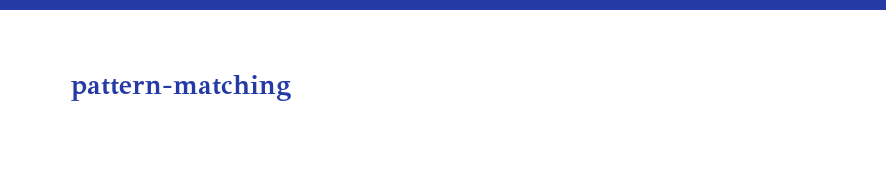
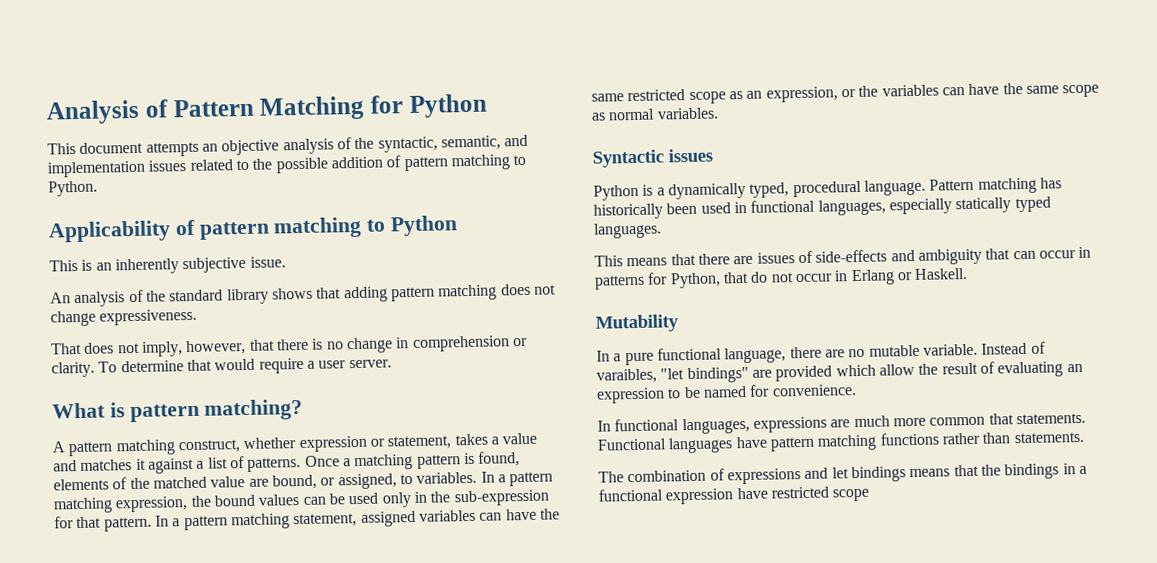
[71,75,291,101] pattern-matching -> [46,93,488,125] [47,134,529,157] [47,154,527,178] [48,180,98,197] [48,215,459,243] [49,256,286,275] [50,283,556,308] [50,308,198,327] [51,335,528,357] [51,357,392,378] [52,398,304,423] [52,432,538,457] [53,451,521,474] [53,471,554,491] [53,489,550,514] [54,508,560,532] [591,82,1100,104] [591,107,719,121] [592,148,713,168] [593,177,1062,201] [593,196,1051,220] [593,222,662,239] [594,246,1092,267] [594,267,969,290] [595,314,679,333] [596,341,1046,366] [596,361,1083,384] [596,384,857,404] [597,412,1086,435] [597,431,1084,454] [598,463,1087,485] [598,486,870,505] Analysis of Pattern Matching for Python // This document attempts an objective analysis of the syntactic, semantic, and implementation issues related to the possible addition of pattern matching to Python. // Applicability of pattern matching to Python // This is an inherently subjective issue. // An analysis of the standard library shows that adding pattern matching does not change expressiveness. // That does not imply, however, that there is no change in comprehension or clarity. To determine that would require a user server. // What is pattern matching? // A pattern matching construct, whether expression or statement, takes a value and matches it against a list of patterns. Once a matching pattern is found, elements of the matched value are bound, or assigned, to variables. In a pattern matching expression, the bound values can be used only in the sub-expression for that pattern. In a pattern matching statement, assigned variables can have the same restricted scope as an expression, or the variables can have the same scope as normal variables. // Syntactic issues // Python is a dynamically typed, procedural language. Pattern matching has historically been used in functional languages, especially statically typed languages. // This means that there are issues of side-effects and ambiguity that can occur in patterns for Python, that do not occur in Erlang or Haskell. // Mutability // In a pure functional language, there are no mutable variable. Instead of varaibles, "let bindings" are provided which allow the result of evaluating an expression to be named for convenience. // In functional languages, expressions are much more common that statements. Functional languages have pattern matching functions rather than statements. // The combination of expressions and let bindings means that the bindings in a functional expression have restricted scope

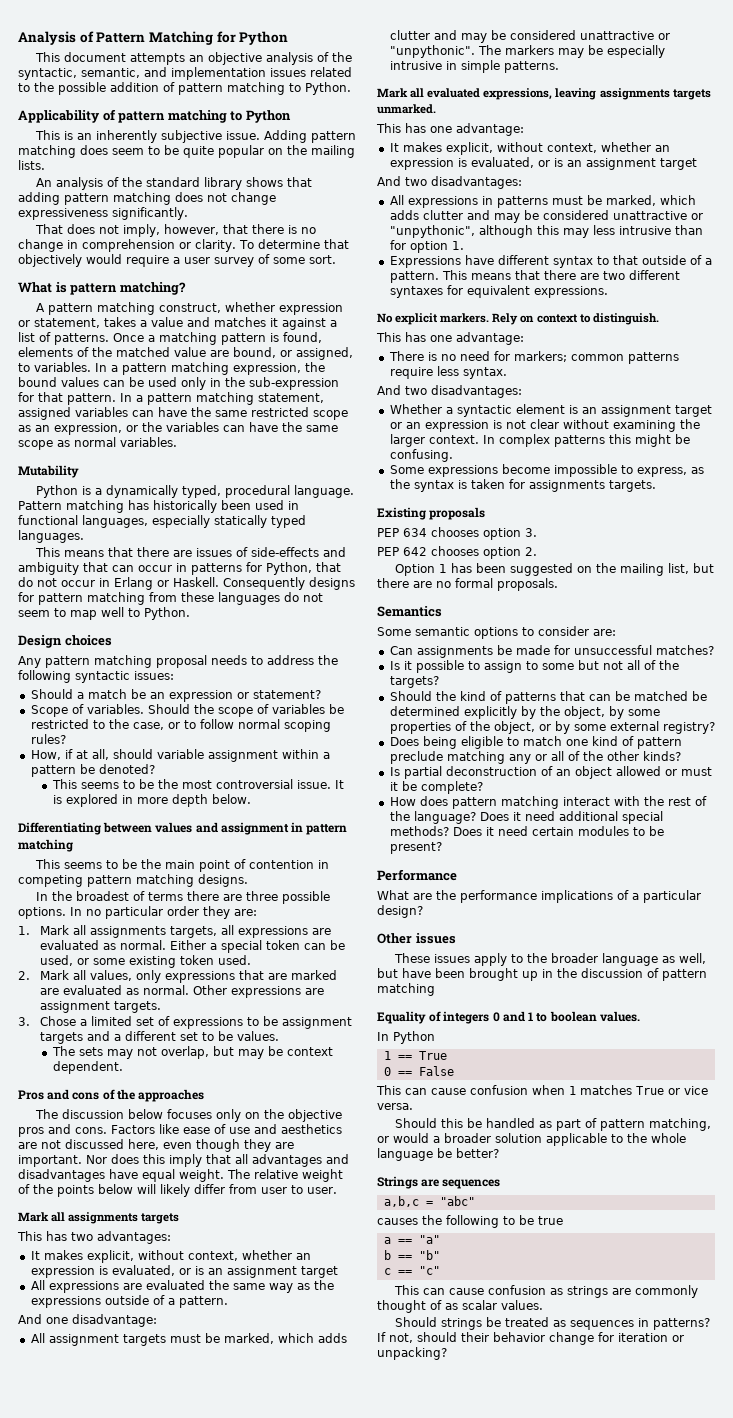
(286, 262) none -> [263,130,356,143] [18,145,355,158] [18,160,45,170] Adding pattern matching does seem to be quite popular on the mailing lists.
[99,308,198,326] expressiveness. -> [18,207,188,220] expressiveness significantly.
(212, 365) none -> [18,254,82,267] objectively
[348,359,392,369] server. -> [214,254,336,267] survey of some sort.
[592,148,713,168] Syntactic issues -> [18,465,79,478] Mutability
[595,314,679,333] [596,341,1046,366] [596,361,1083,384] [596,384,857,404] [597,412,1086,435] [597,431,1084,454] [598,463,1087,485] [598,486,870,505] // Mutability // In a pure functional language, there are no mutable variable. Instead of varaibles, "let bindings" are provided which allow the result of evaluating an expression to be named for convenience. // In functional languages, expressions are much more common that statements. Functional languages have pattern matching functions rather than statements. // The combination of expressions and let bindings means that the bindings in a functional expression have restricted scope -> [223,577,355,590] [18,592,323,605] [18,607,190,620] [18,635,112,648] [18,655,338,668] [18,670,174,683] [30,689,321,702] [30,704,344,717] [30,719,331,732] [30,734,66,744] [30,749,330,762] [30,764,155,777] [51,779,344,789] [52,794,251,807] [18,822,348,835] [18,839,73,852] [34,859,329,872] [18,874,248,887] [35,891,330,904] [18,906,257,919] [18,925,331,938] [39,940,345,953] [39,955,251,968] [18,970,337,983] [39,985,324,998] [39,1001,161,1013] [18,1016,352,1029] [39,1031,279,1044] [51,1046,333,1059] [52,1061,123,1074] [18,1089,205,1102] [34,1109,342,1122] [18,1124,342,1137] [18,1139,294,1152] [18,1154,349,1167] [18,1169,343,1182] [18,1184,337,1197] [18,1212,180,1224] [17,1231,171,1244] [30,1250,311,1263] [30,1265,338,1278] [30,1280,334,1293] [30,1295,228,1308] [18,1314,157,1327] [30,1333,347,1346] [389,30,670,43] [389,45,665,58] [389,60,559,73] [377,88,711,100] [377,104,436,114] [376,123,524,136] [389,142,670,155] [389,157,697,170] [377,176,522,189] [389,195,696,208] [389,210,703,223] [389,225,703,238] [389,240,464,253] [389,255,712,268] [389,270,680,283] [389,285,608,298] [377,313,659,325] [376,332,524,345] [388,351,679,364] [389,366,507,379] [377,385,522,398] [389,404,712,417] [389,419,700,432] [389,434,690,447] [389,449,453,462] [389,464,704,477] [389,479,656,492] [377,507,486,520] [377,527,537,540] [377,546,537,559] [394,563,714,576] [377,578,558,591] [377,606,442,617] [377,626,616,639] [389,645,714,658] [389,660,679,673] [389,676,439,688] [389,691,707,704] [389,706,660,719] [389,721,715,734] [389,736,682,749] [389,751,681,764] [389,766,712,779] [389,781,483,794] [389,796,707,809] [389,811,663,824] [389,826,664,836] [389,842,442,854] [377,869,457,881] [377,890,701,903] [377,905,423,918] [377,933,456,944] [393,953,706,966] [377,968,707,981] [377,983,435,996] [377,1011,640,1024] [377,1031,435,1044] [383,1051,447,1060] [383,1066,454,1076] [376,1085,708,1095] [377,1103,413,1110] [394,1118,711,1131] [377,1133,686,1146] [377,1148,499,1161] [377,1176,501,1189] [383,1196,475,1207] [377,1215,563,1228] [383,1235,440,1244] [383,1250,440,1260] [383,1266,440,1275] [393,1285,698,1298] [377,1300,543,1313] [394,1317,710,1330] [377,1332,684,1345] [377,1347,447,1360] Consequently designs for pattern matching from these languages do not seem to map well to Python. // Design choices // Any pattern matching proposal needs to address the following syntactic issues: // Should a match be an expression or statement? // Scope of variables. Should the scope of variables be restricted to the case, or to follow normal scoping rules? // How, if at all, should variable assignment within a pattern be denoted? // This seems to be the most controversial issue. It is explored in more depth below. // Differentiating between values and assignment in pattern matching // This seems to be the main point of contention in competing pattern matching designs. // In the broadest of terms there are three possible options. In no particular order they are: // 1. Mark all assignments targets, all expressions are evaluated as normal. Either a special token can be used, or some existing token used. // 2. Mark all values, only expressions that are marked are evaluated as normal. Other expressions are assignment targets. // 3. Chose a limited set of expressions to be assignment targets and a different set to be values. // The sets may not overlap, but may be context dependent. // Pros and cons of the approaches // The discussion below focuses only on the objective pros and cons. Factors like ease of use and aesthetics are not discussed here, even though they are important. Nor does this imply that all advantages and disadvantages have equal weight. The relative weight of the points below will likely differ from user to user. // Mark all assignments targets // This has two advantages: // It makes explicit, without context, whether an expression is evaluated, or is an assignment target // All expressions are evaluated the same way as the expressions outside of a pattern. // And one disadvantage: // All assignment targets must be marked, which adds clutter and may be considered unattractive or "unpythonic". The markers may be especially intrusive in simple patterns. // Mark all evaluated expressions, leaving assignments targets unmarked. // This has one advantage: // It makes explicit, without context, whether an expression is evaluated, or is an assignment target // And two disadvantages: // All expressions in patterns must be marked, which adds clutter and may be considered unattractive or "unpythonic", although this may less intrusive than for option 1. // Expressions have different syntax to that outside of a pattern. This means that there are two different syntaxes for equivalent expressions. // No explicit markers. Rely on context to distinguish. // This has one advantage: // There is no need for markers; common patterns require less syntax. // And two disadvantages: // Whether a syntactic element is an assignment target or an expression is not clear without examining the larger context. In complex patterns this might be confusing. // Some expressions become impossible to express, as the syntax is taken for assignments targets. // Existing proposals // PEP 634 chooses option 3. // PEP 642 chooses option 2. // Option 1 has been suggested on the mailing list, but there are no formal proposals. // Semantics // Some semantic options to consider are: // Can assignments be made for unsuccessful matches? // Is it possible to assign to some but not all of the targets? // Should the kind of patterns that can be matched be determined explicitly by the object, by some properties of the object, or by some external registry? // Does being eligible to match one kind of pattern preclude matching any or all of the other kinds? // Is partial deconstruction of an object allowed or must it be complete? // How does pattern matching interact with the rest of the language? Does it need additional special methods? Does it need certain modules to be present? // Performance // What are the performance implications of a particular design? // Other issues // These issues apply to the broader language as well, but have been brought up in the discussion of pattern matching // Equality of integers 0 and 1 to boolean values. // In Python // 1 == True // 0 == False // This can cause confusion when 1 matches True or vice versa. // Should this be handled as part of pattern matching, or would a broader solution applicable to the whole language be better? // Strings are sequences // a,b,c = "abc" // causes the following to be true // a == "a" // b == "b" // c == "c" // This can cause confusion as strings are commonly thought of as scalar values. // Should strings be treated as sequences in patterns? If not, should their behavior change for iteration or unpacking?

